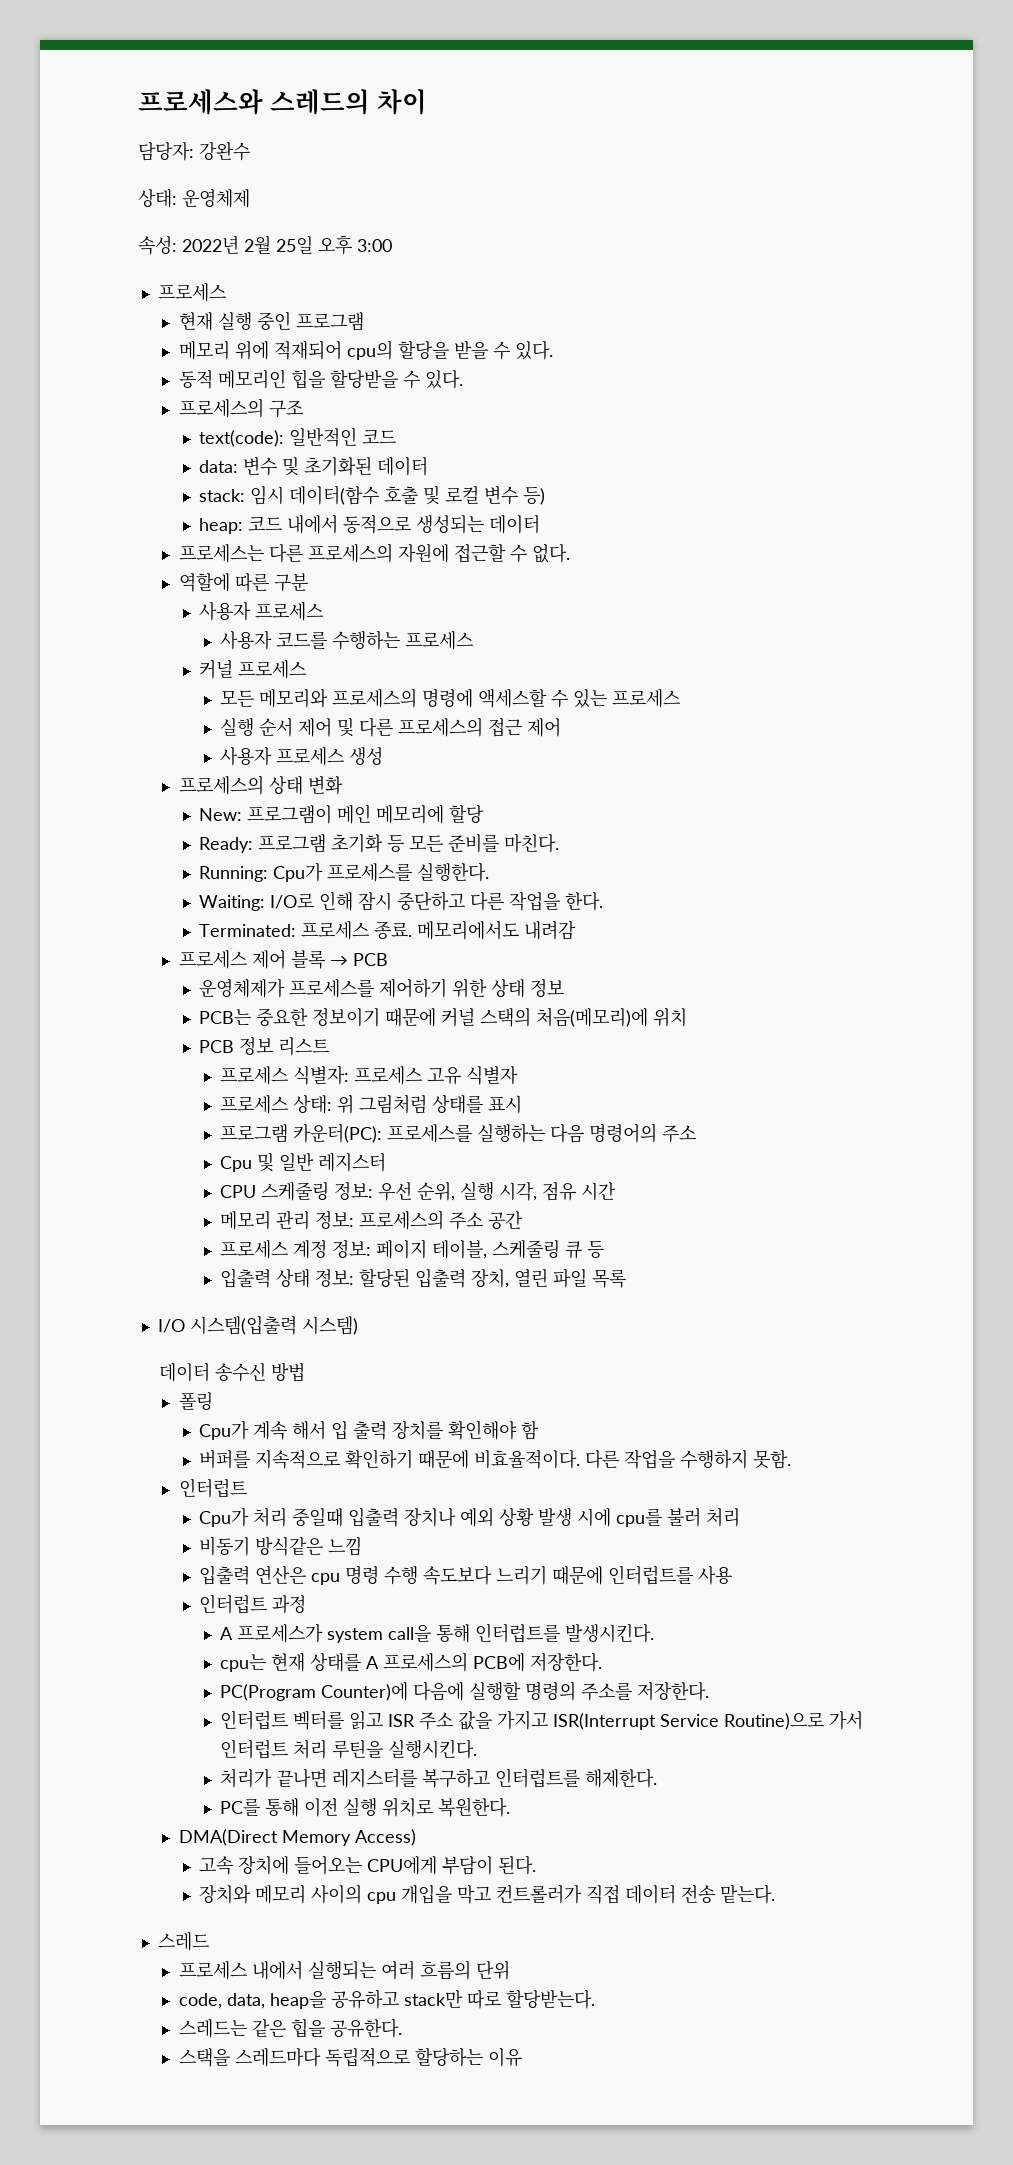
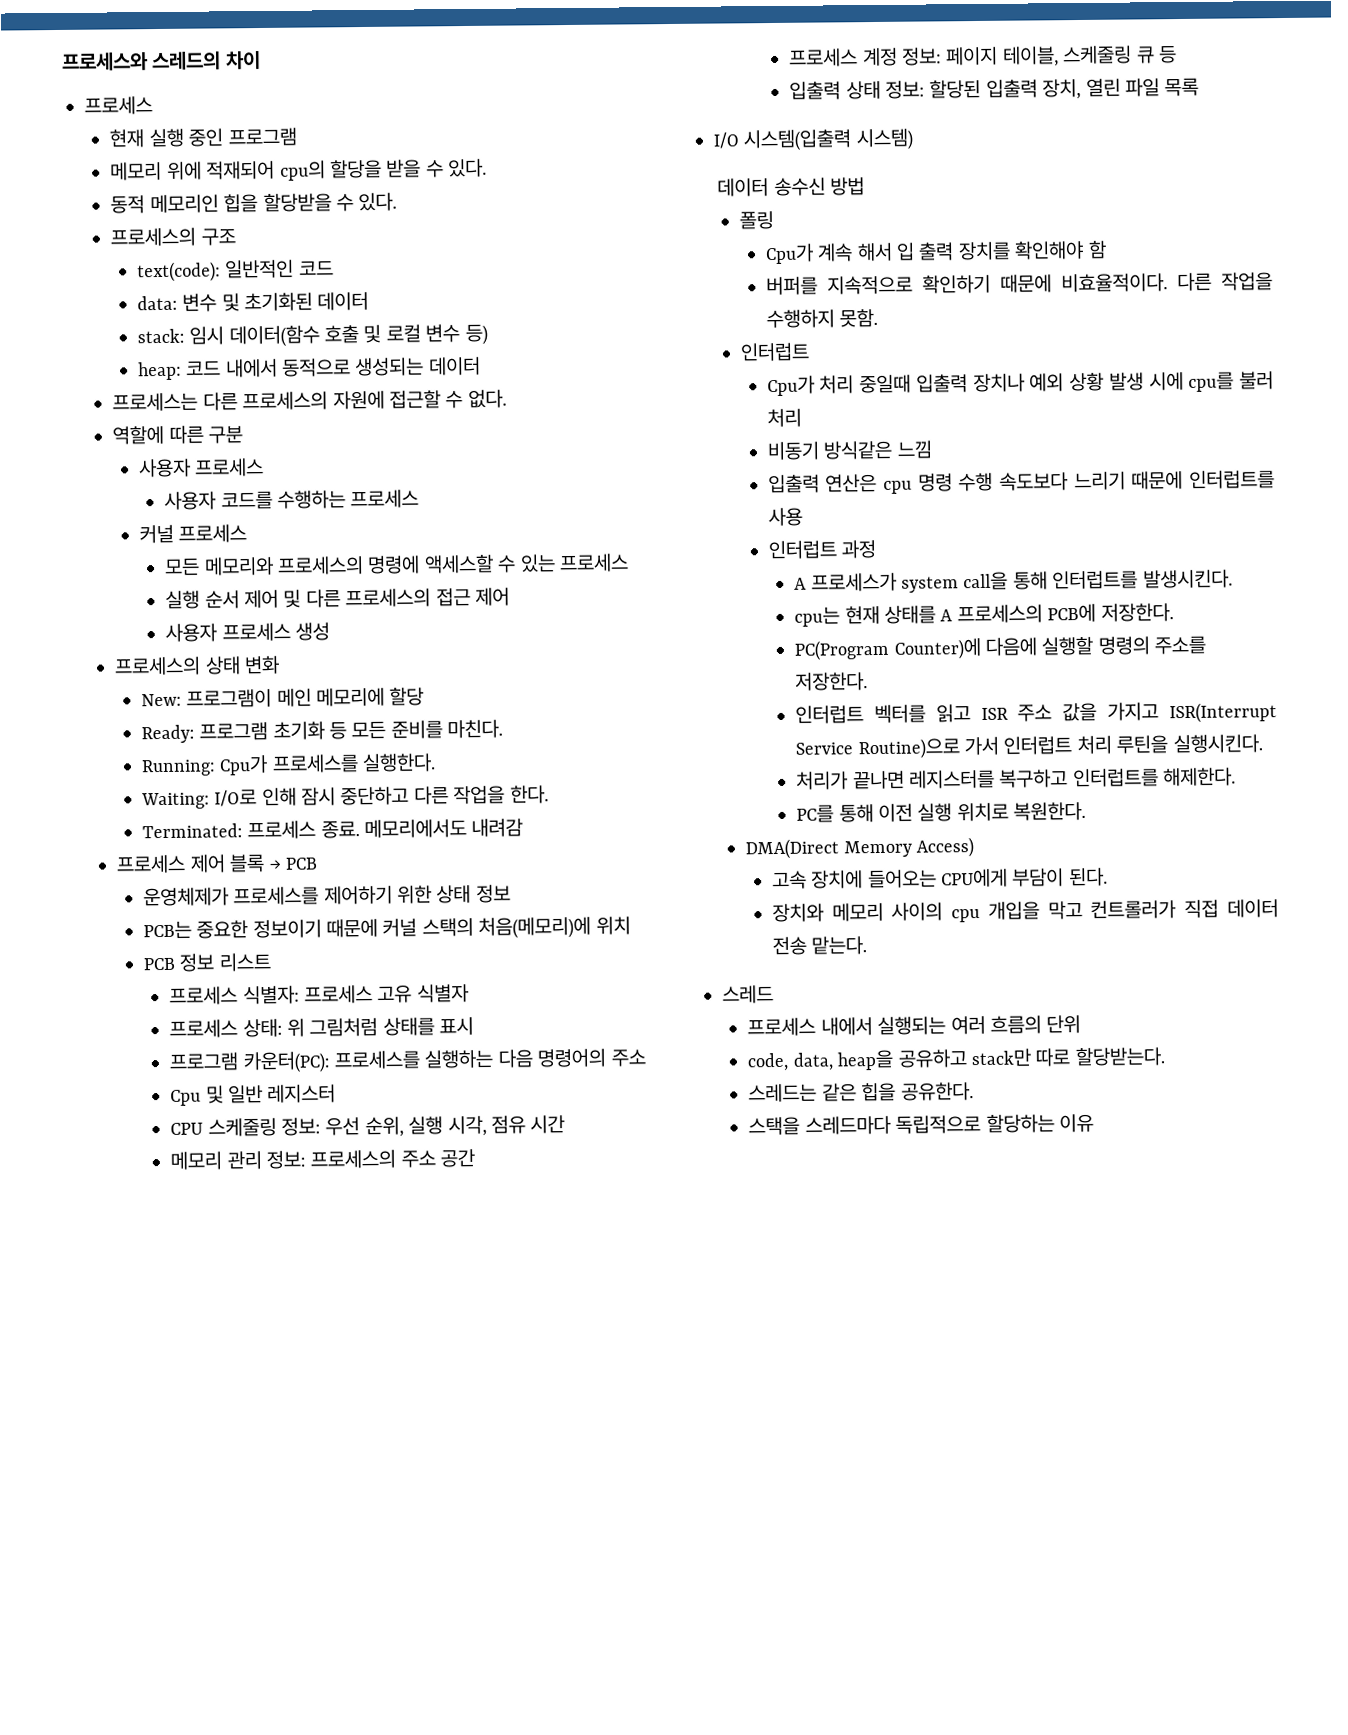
[138,141,250,161] [138,189,250,208] [138,235,392,255] // 담당자: 강완수 // 상태: 운영체제 // 속성: 2022년 2월 25일 오후 3:00 -> (261, 60) none

